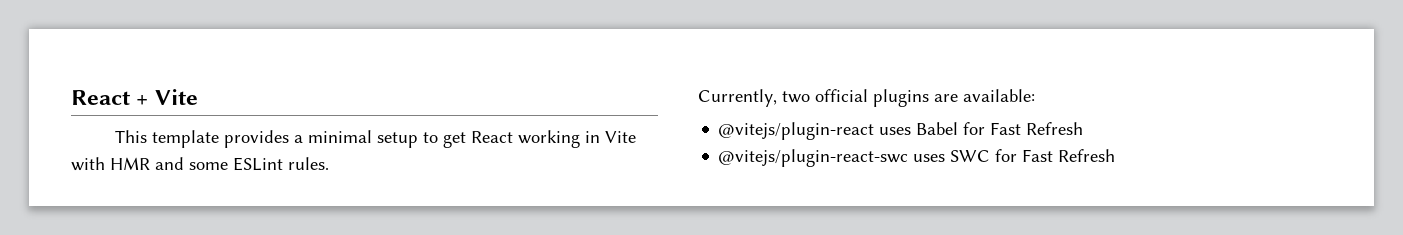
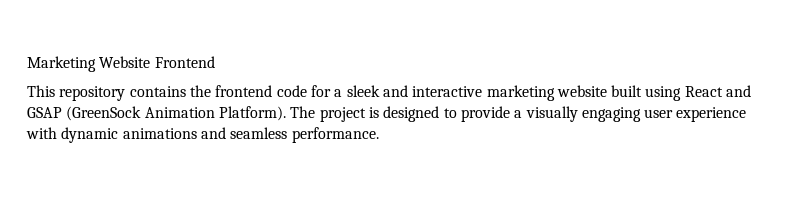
[71,89,198,105] [115,130,637,148] [71,157,329,171] [698,89,1035,107] [718,122,1084,140] [718,149,1116,167] React + Vite // This template provides a minimal setup to get React working in Vite with HMR and some ESLint rules. // Currently, two official plugins are available: // @vitejs/plugin-react uses Babel for Fast Refresh // @vitejs/plugin-react-swc uses SWC for Fast Refresh -> [27,56,215,72] [27,85,752,101] [27,106,747,122] [26,127,379,143] Marketing Website Frontend // This repository contains the frontend code for a sleek and interactive marketing website built using React and GSAP (GreenSock Animation Platform). The project is designed to provide a visually engaging user experience with dynamic animations and seamless performance.

